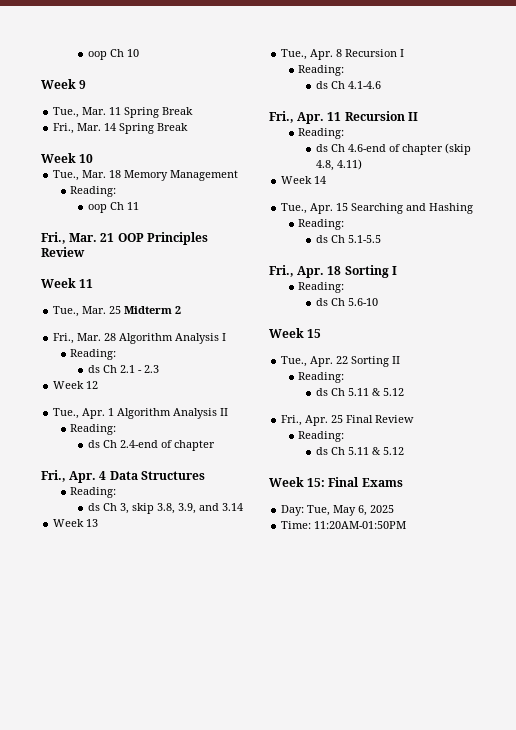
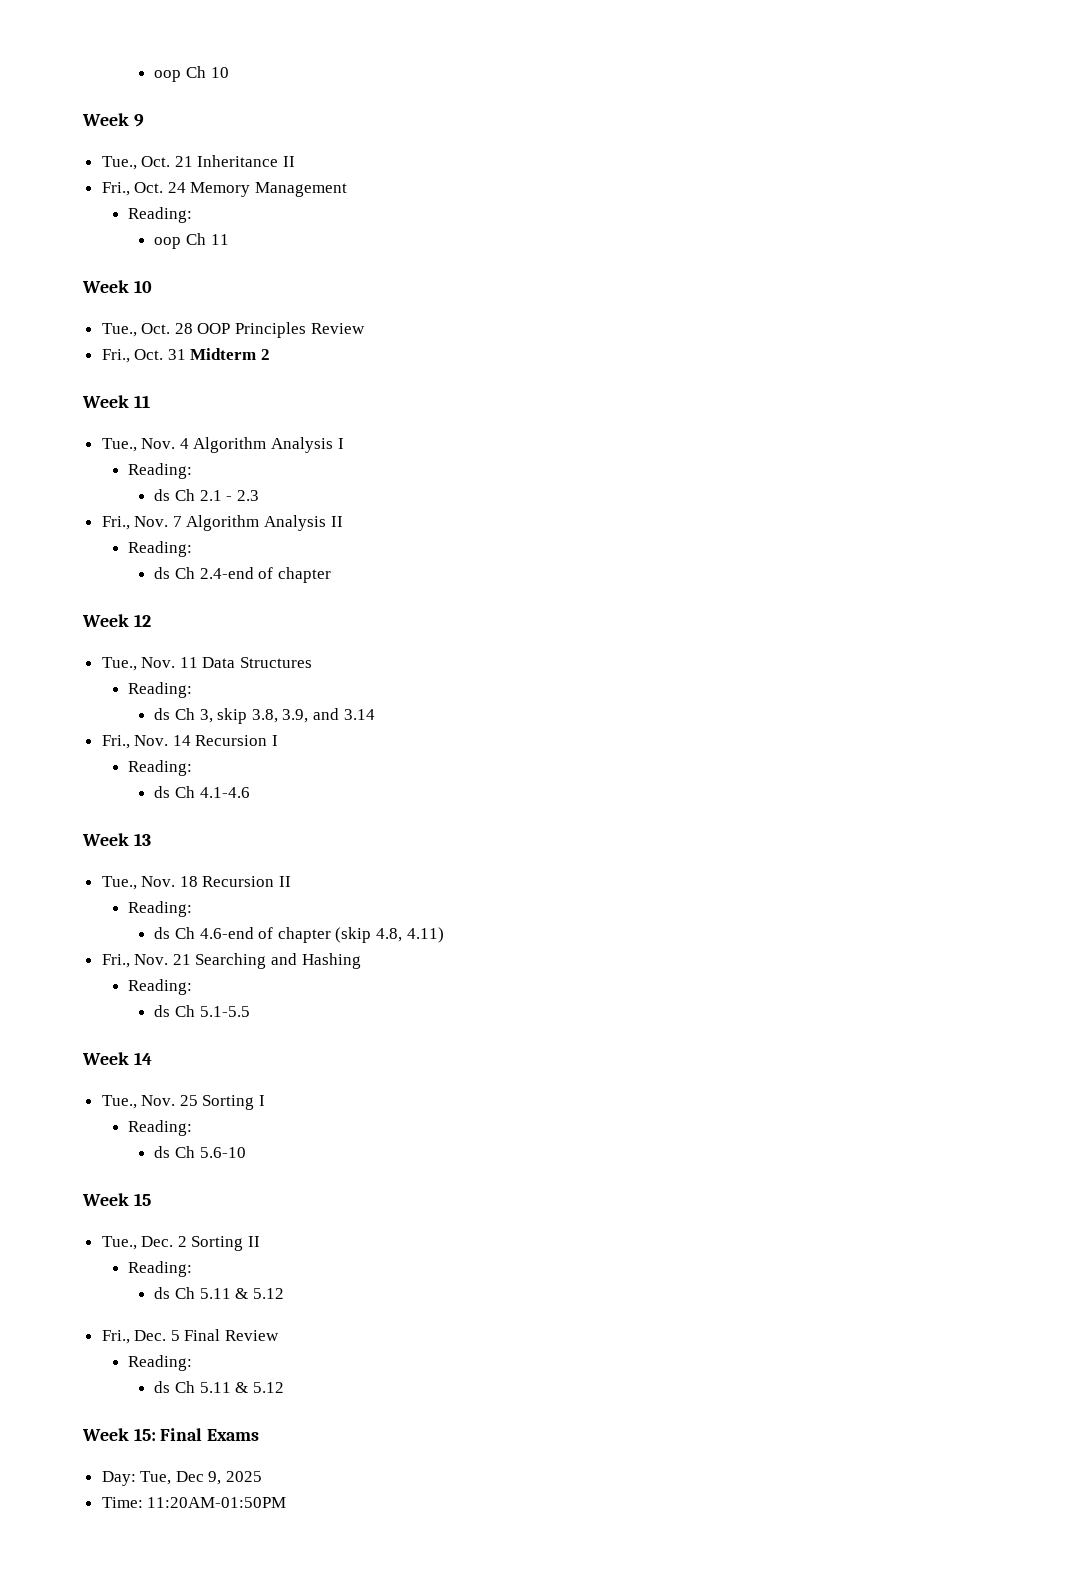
[82,107,194,118] [53,123,189,134] [41,153,94,163] [53,170,122,181] Mar. 11 Spring Break // Fri., Mar. 14 Spring Break // Week 10 // Tue., Mar. 18 -> [141,155,296,167] [101,182,186,196] Oct. 21 Inheritance II // Fri., Oct. 24
[41,232,208,245] [41,247,85,257] [41,278,94,288] [53,306,182,317] [53,333,117,344] Fri., Mar. 21 OOP Principles Review // Week 11 // Tue., Mar. 25 Midterm 2 // Fri., Mar. 28 -> [82,280,152,293] [101,322,365,338] [101,348,271,363] [82,395,150,408] [101,438,189,452] Week 10 // Tue., Oct. 28 OOP Principles Review // Fri., Oct. 31 Midterm 2 // Week 11 // Tue., Nov. 4
[53,381,99,389] [53,408,115,419] Week 12 // Tue., Apr. 1 -> [101,516,182,530] Fri., Nov. 7
[41,470,107,483] Fri., Apr. 4 -> [82,614,151,627] [101,657,198,671] Week 12 // Tue., Nov. 11
[53,519,99,527] [281,49,343,60] Week 13 // Tue., Apr. 8 -> [101,735,191,749] Fri., Nov. 14
[269,111,342,124] Fri., Apr. 11 -> [82,833,151,846] [101,876,198,890] Week 13 // Tue., Nov. 18
[281,176,327,184] [281,203,349,214] Week 14 // Tue., Apr. 15 -> [101,954,191,968] Fri., Nov. 21
[269,265,342,278] Fri., Apr. 18 -> [82,1052,152,1065] [101,1095,198,1109] Week 14 // Tue., Nov. 25
[310,356,349,367] Apr. 22 -> [141,1236,187,1247] Dec. 2
[305,415,344,426] Apr. 25 -> [134,1330,180,1341] Dec. 5
[333,505,368,516] May 6, -> [175,1471,222,1485] Dec 9,

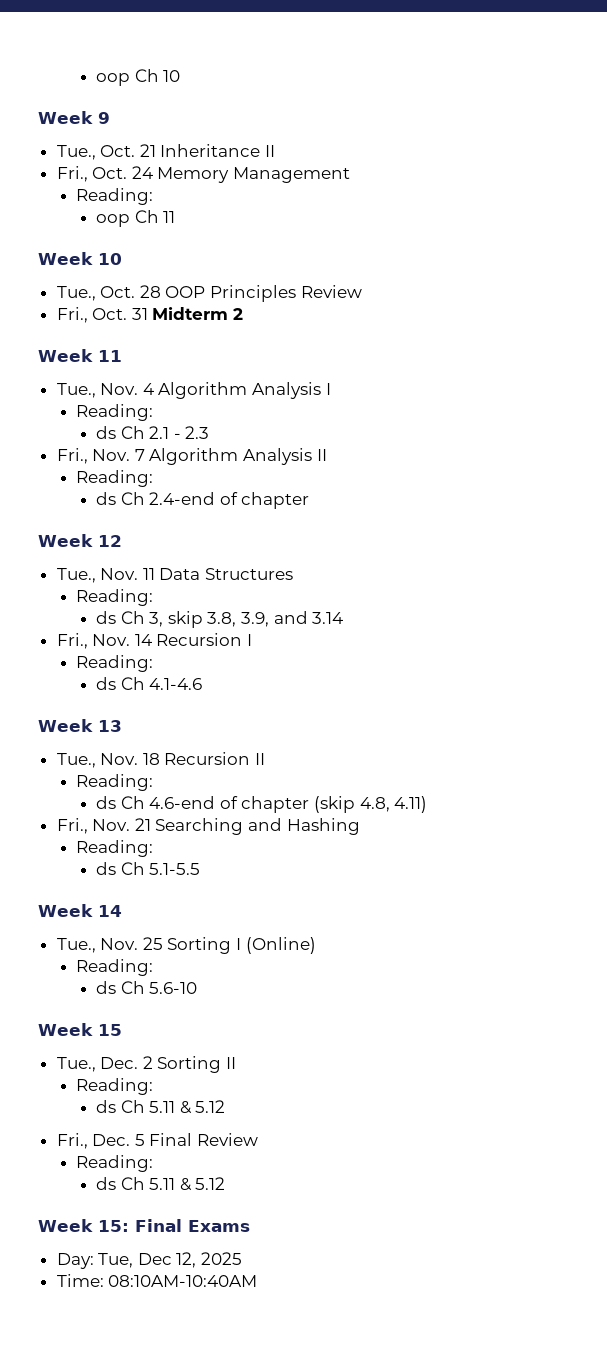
(266, 1100) none -> [245,937,316,954] (Online)
[208,1471,222,1485] 9, -> [176,1252,197,1268] 12,
[147,1497,287,1508] 11:20AM-01:50PM -> [108,1275,258,1287] 08:10AM-10:40AM

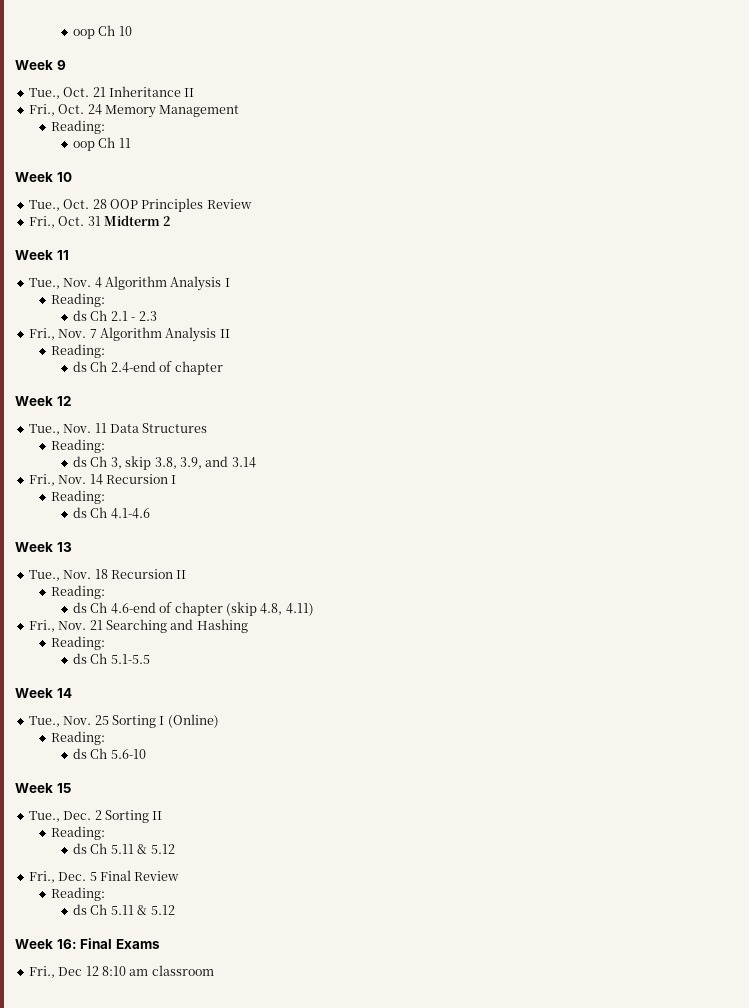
[98,1220,129,1232] 15: -> [56,939,77,949] 16:
[56,1252,243,1269] [56,1274,258,1287] Day: Tue, Dec 12, 2025 // Time: 08:10AM-10:40AM -> [28,965,214,978] Fri., Dec 12 8:10 am classroom

